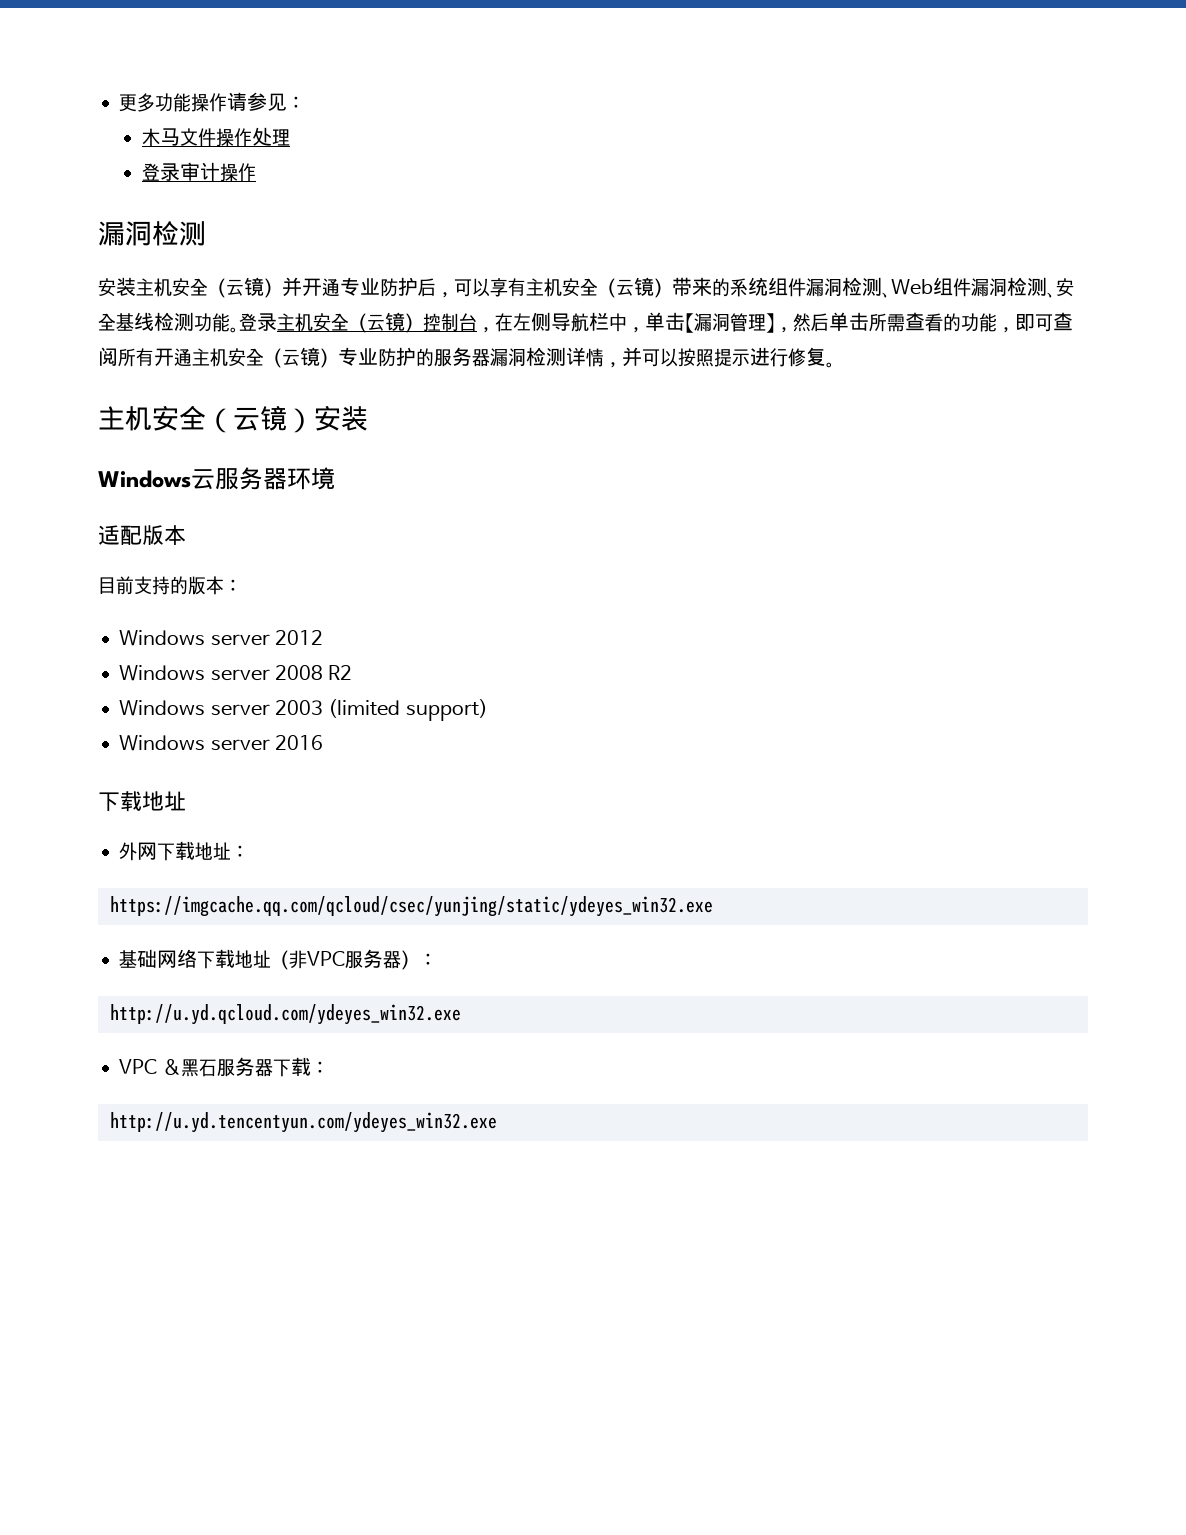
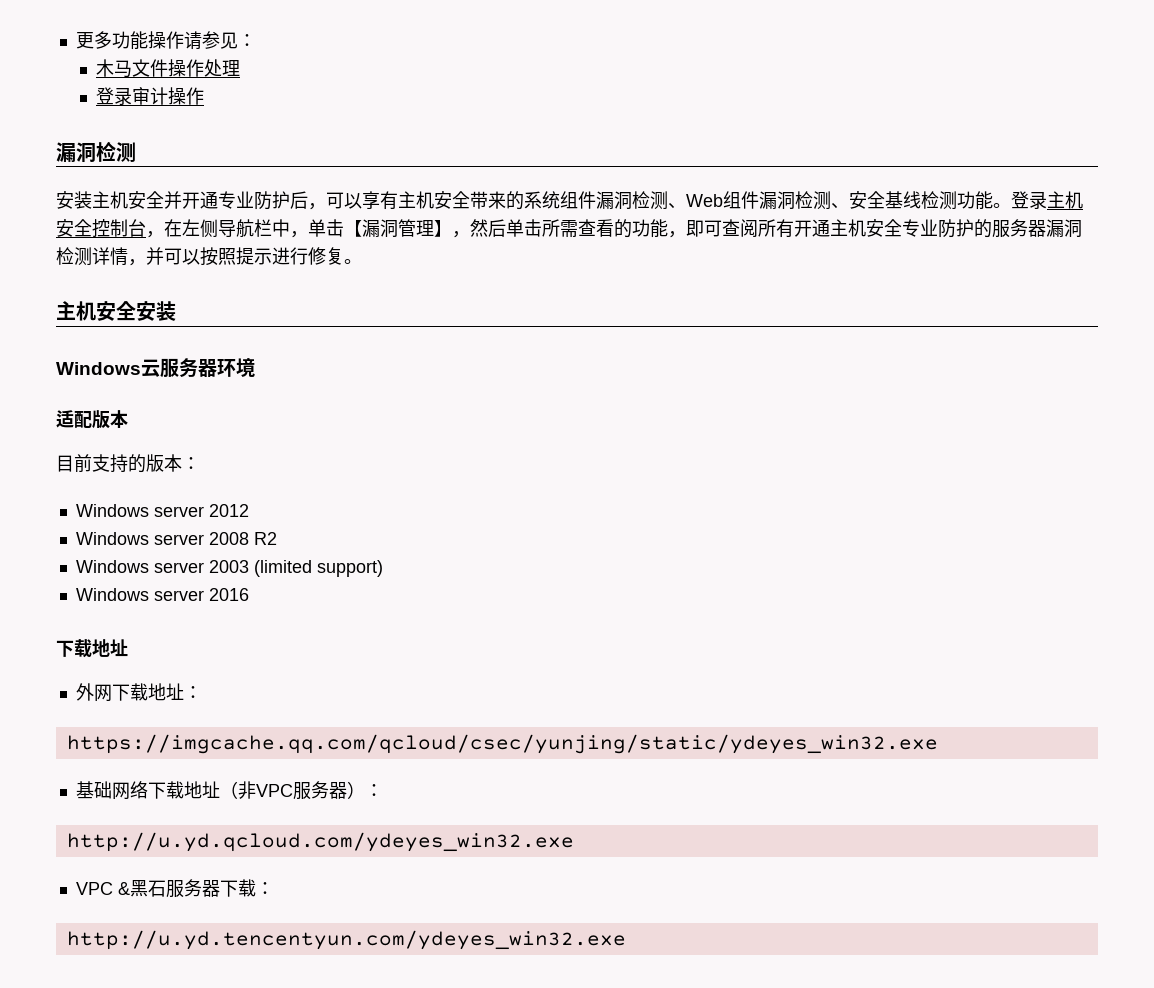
[208,277,282,298] （云镜） -> (164, 200) none
[598,277,672,298] （云镜） -> (470, 200) none
[349,312,423,333] （云镜） -> (92, 228) none
[264,347,338,368] （云镜） -> (902, 228) none
[206,405,314,433] （云镜） -> (136, 311) none

